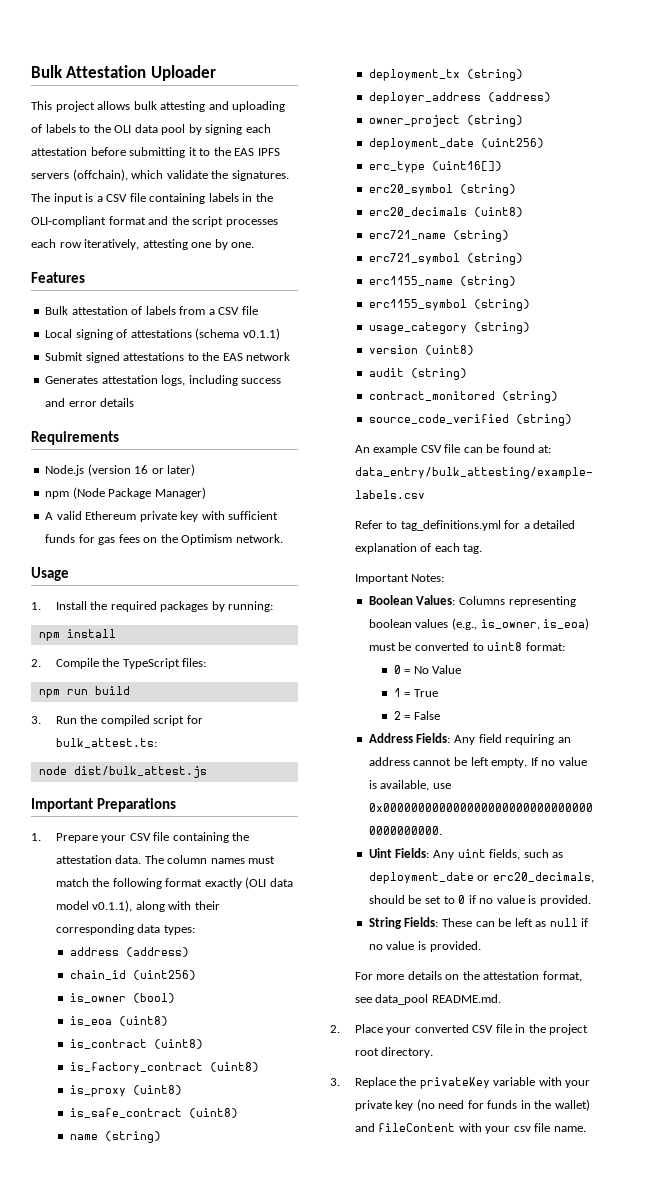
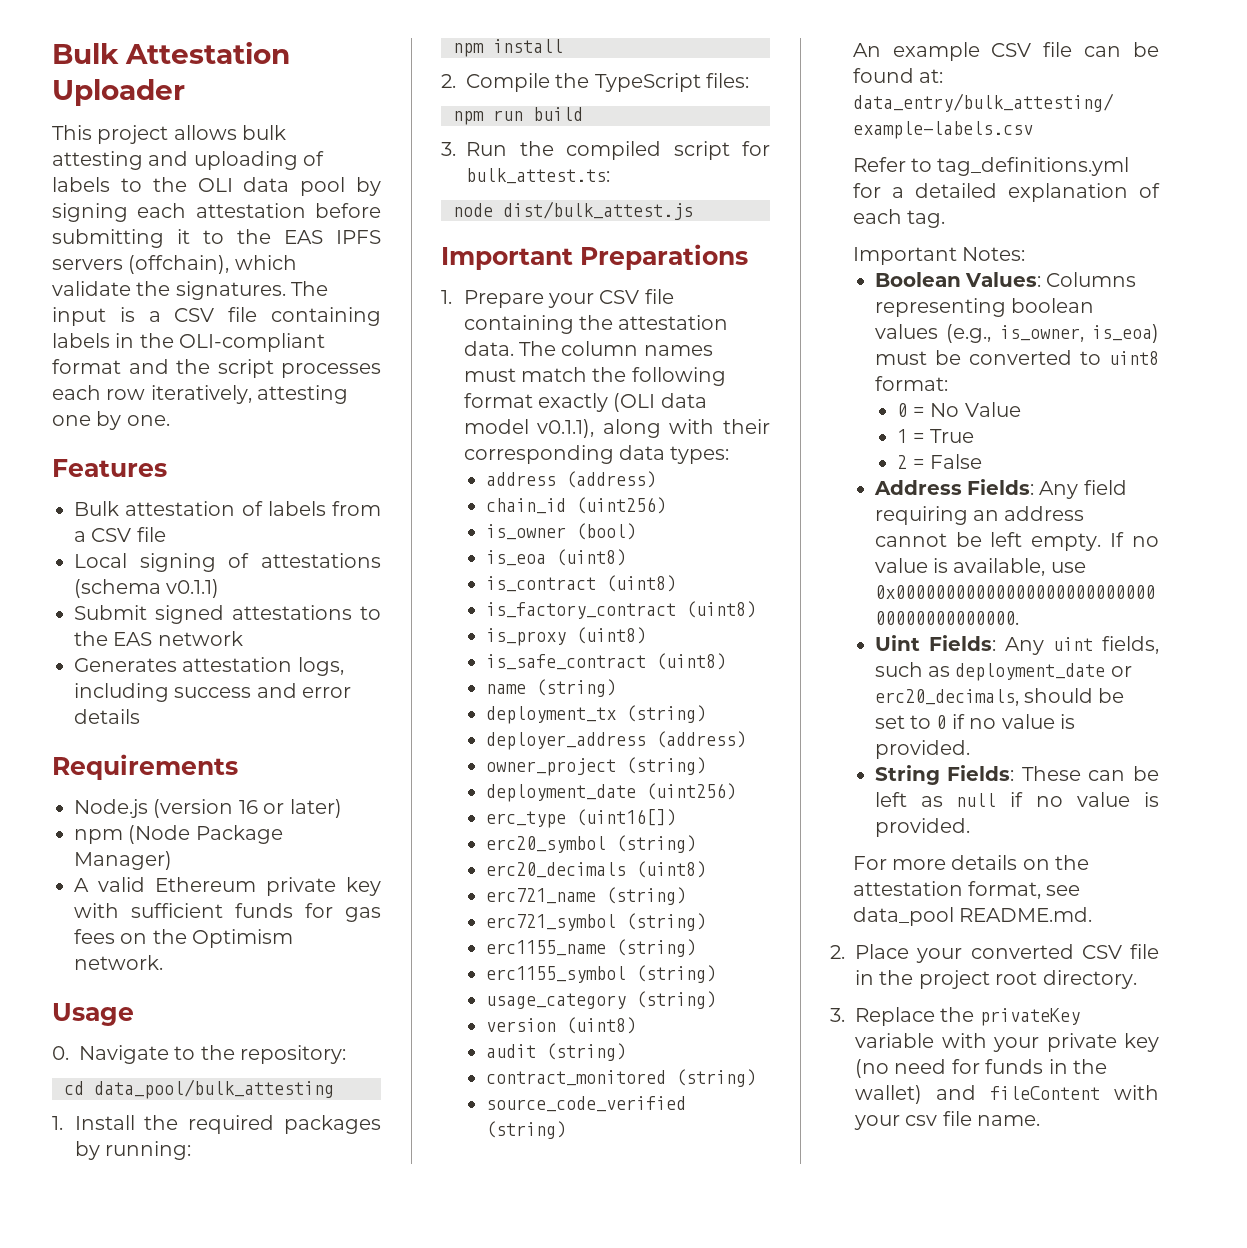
(69, 574) none -> [52,1045,347,1064] [64,1079,334,1099] // 0. Navigate to the repository: // cd data_pool/bulk_attesting

